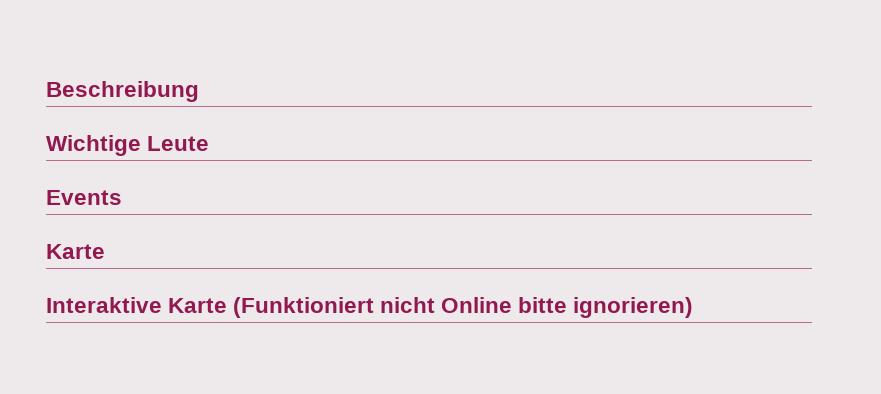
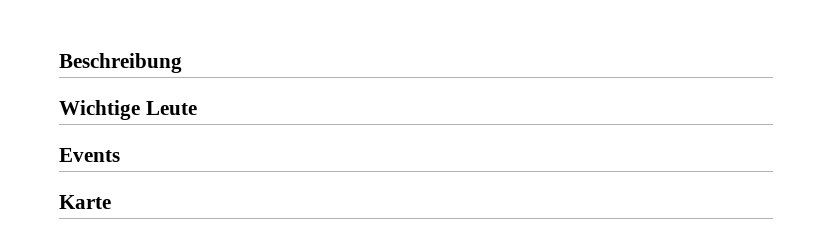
[46,297,694,318] // Interaktive Karte (Funktioniert nicht Online bitte ignorieren) -> (111, 202) none

